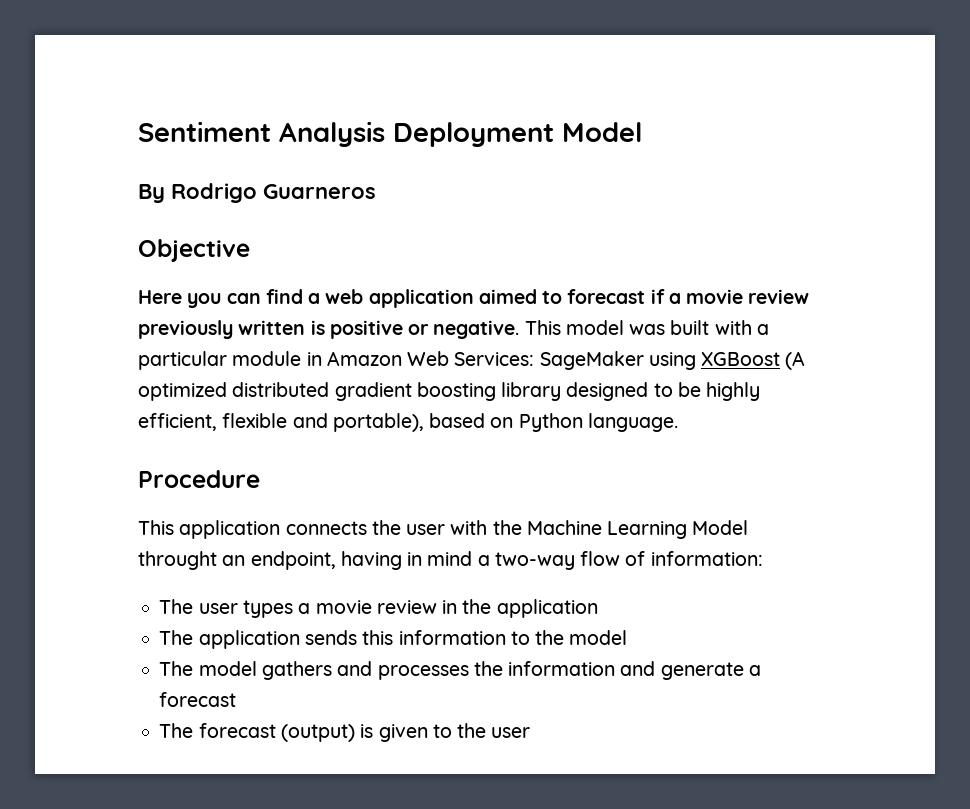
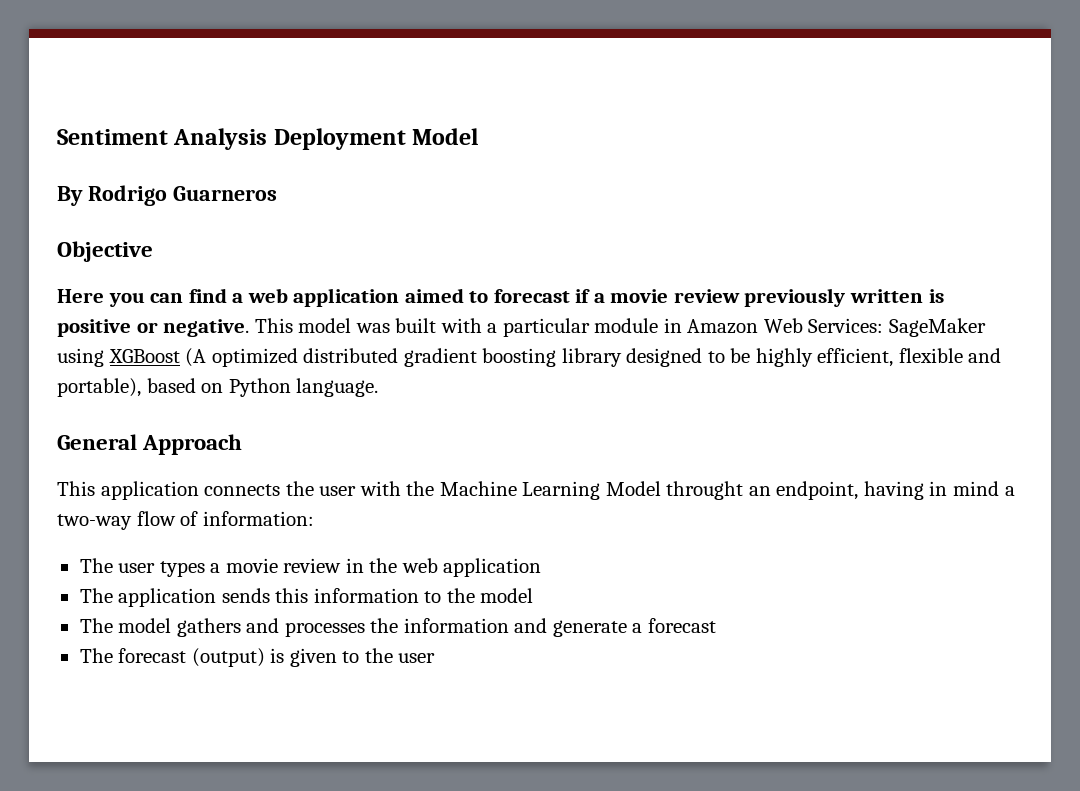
[138,470,260,488] Procedure -> [57,434,243,455] General Approach
(492, 606) none -> [401,558,438,573] web

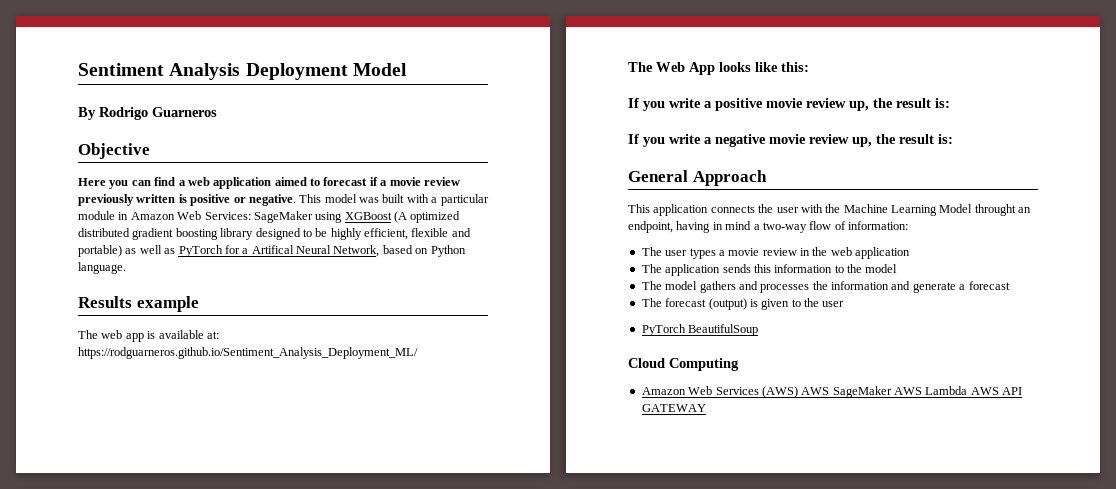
[57,378,379,397] portable), based on Python language. -> [78,245,466,257] [78,262,126,274] [78,296,199,312] [78,330,219,342] [78,347,418,359] [628,62,809,75] [628,98,950,111] [628,134,953,147] portable) as well as PyTorch for a Artifical Neural Network, based on Python language. // Results example // The web app is available at: https://rodguarneros.github.io/Sentiment_Analysis_Deployment_ML/ // The Web App looks like this: // If you write a positive movie review up, the result is: // If you write a negative movie review up, the result is:
(436, 658) none -> [641,324,759,336] [628,358,739,371] [641,386,1023,398] [641,404,706,412] // PyTorch BeautifulSoup // Cloud Computing // Amazon Web Services (AWS) AWS SageMaker AWS Lambda AWS API GATEWAY

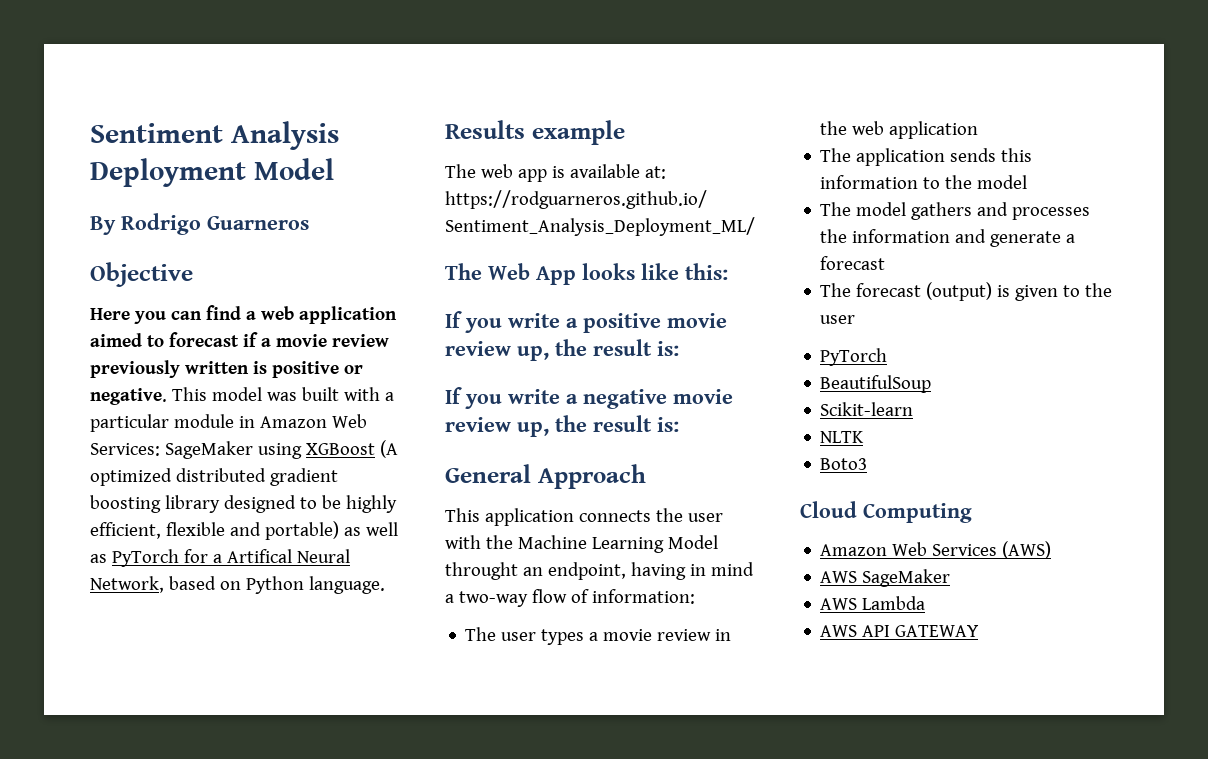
(686, 330) none -> (888, 357) //
(759, 330) none -> [820,402,914,416] [820,431,865,443] [820,458,868,470] // Scikit-learn // NLTK // Boto3
(798, 392) none -> (1052, 550) //
(892, 392) none -> (951, 578) //
(968, 390) none -> (926, 603) //

